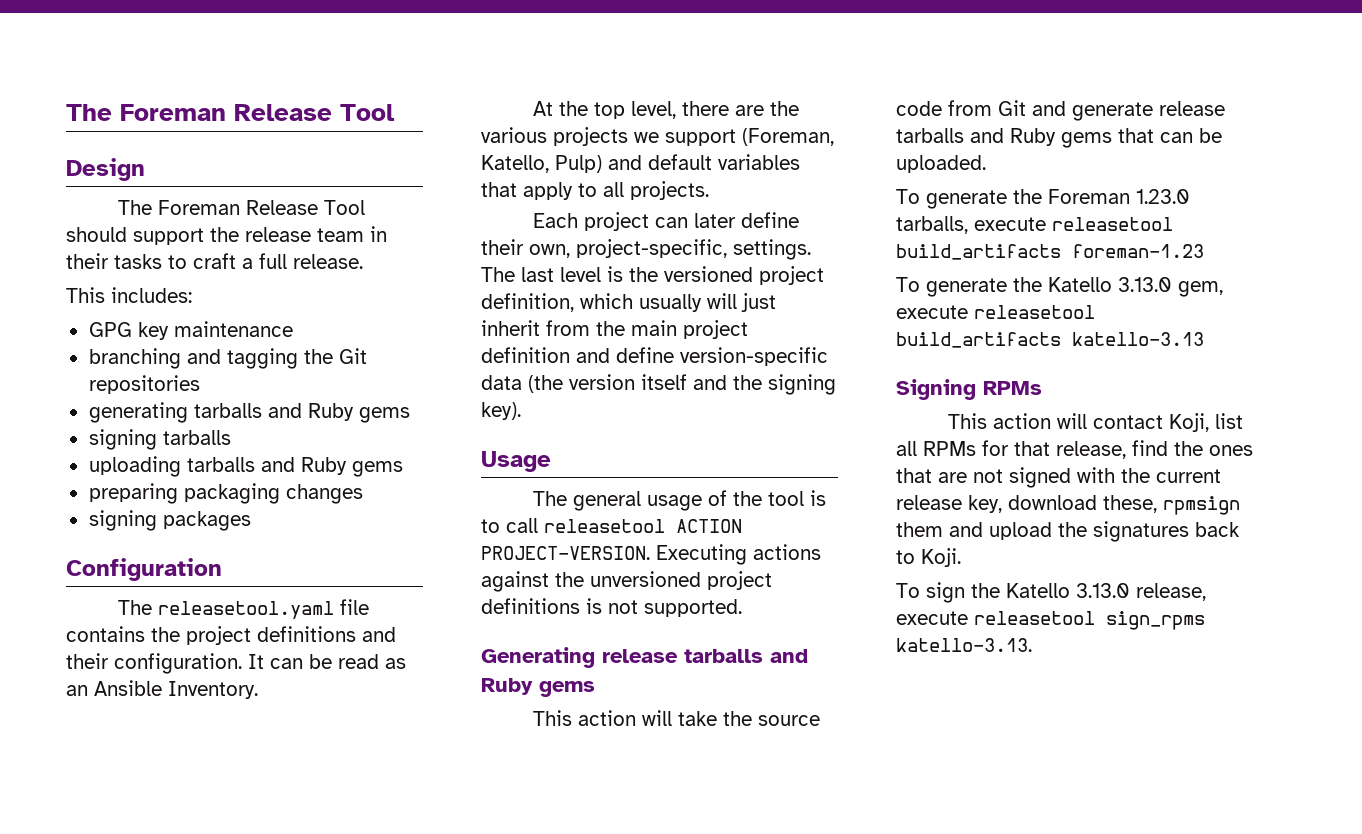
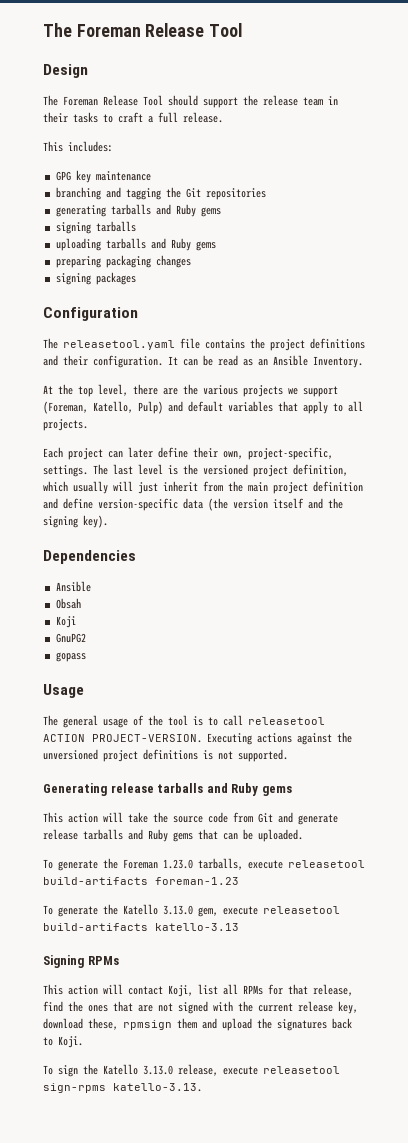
(521, 411) none -> [43,550,136,564] [55,581,91,592] [55,598,81,609] [55,616,76,628] [55,633,86,643] [55,652,86,662] // Dependencies // Ansible // Obsah // Koji // GnuPG2 // gopass
[896,244,1061,260] build_artifacts -> [43,877,148,885] build-artifacts
[896,332,1061,348] build_artifacts -> [43,923,148,931] build-artifacts
[1106,611,1205,630] sign_rpms -> [43,1083,106,1093] sign-rpms

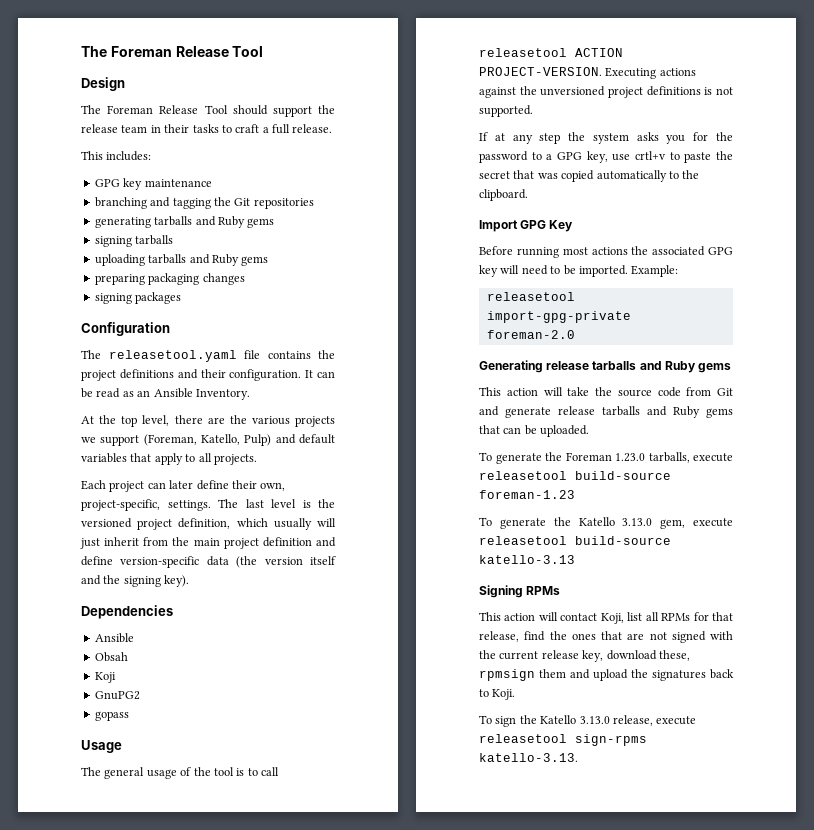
(288, 755) none -> [479,132,733,144] [479,151,733,163] [479,170,700,182] [479,189,528,201] [479,220,574,232] [479,246,733,258] [479,265,679,277] [486,292,575,301] [486,311,631,323] [486,330,575,339] // If at any step the system asks you for the password to a GPG key, use crtl+v to paste the secret that was copied automatically to the clipboard. // Import GPG Key // Before running most actions the associated GPG key will need to be imported. Example: // releasetool import-gpg-private foreman-2.0
[43,877,148,885] build-artifacts -> [575,471,671,480] build-source
[43,923,148,931] build-artifacts -> [575,536,671,545] build-source

